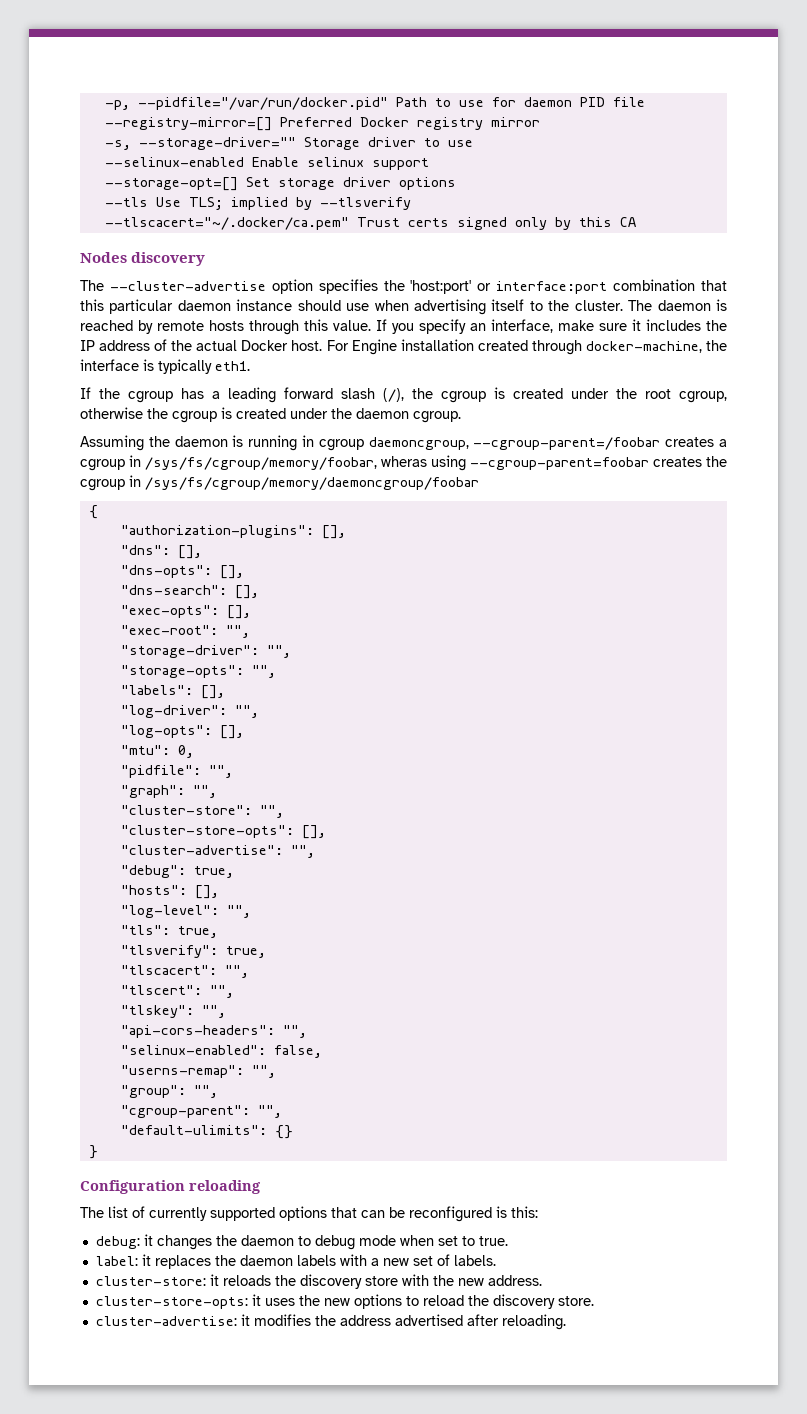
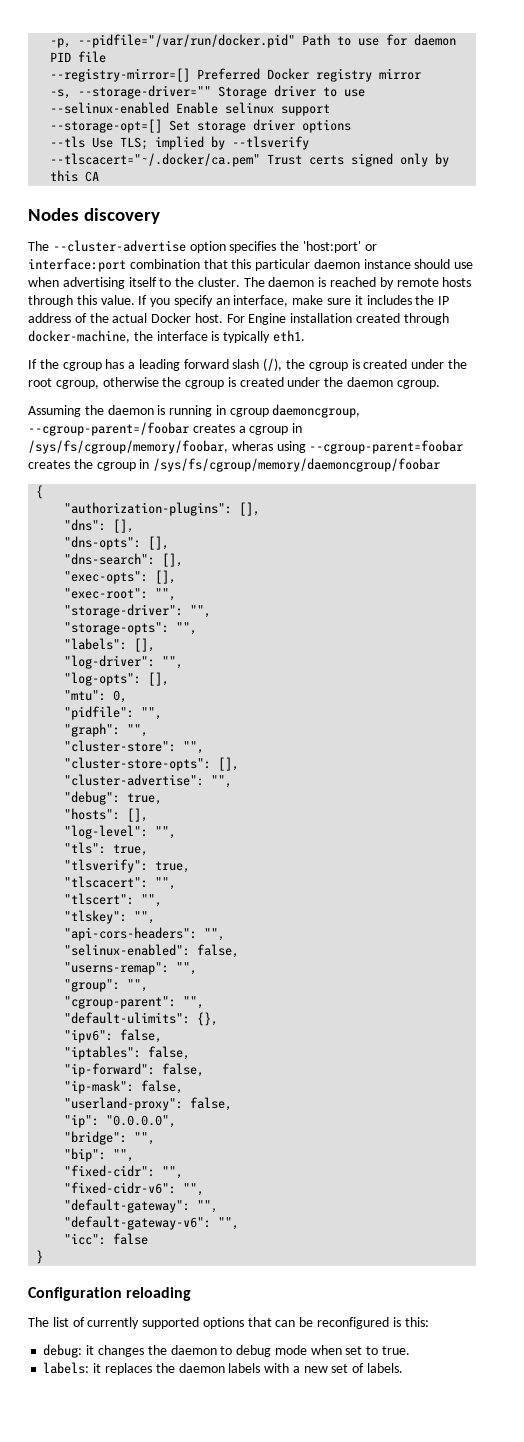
[274,1125,293,1139] {} -> [197,1012,219,1026] [64,1029,163,1043] [64,1046,191,1060] [64,1063,205,1077] [64,1080,184,1094] [64,1097,233,1111] [64,1114,177,1128] [64,1131,156,1145] [64,1148,135,1162] [64,1165,184,1179] [64,1182,205,1196] [64,1199,219,1213] [64,1216,240,1230] [64,1233,149,1245] {}, // "ipv6": false, // "iptables": false, // "ip-forward": false, // "ip-mask": false, // "userland-proxy": false, // "ip": "0.0.0.0", // "bridge": "", // "bip": "", // "fixed-cidr": "", // "fixed-cidr-v6": "", // "default-gateway": "", // "default-gateway-v6": "", // "icc": false
[95,1256,138,1266] label: -> [43,1362,90,1374] labels:
[95,1274,542,1289] [95,1294,594,1309] [95,1314,566,1330] // cluster-store: it reloads the discovery store with the new address. // cluster-store-opts: it uses the new options to reload the discovery store. // cluster-advertise: it modifies the address advertised after reloading. -> (403, 1368) none

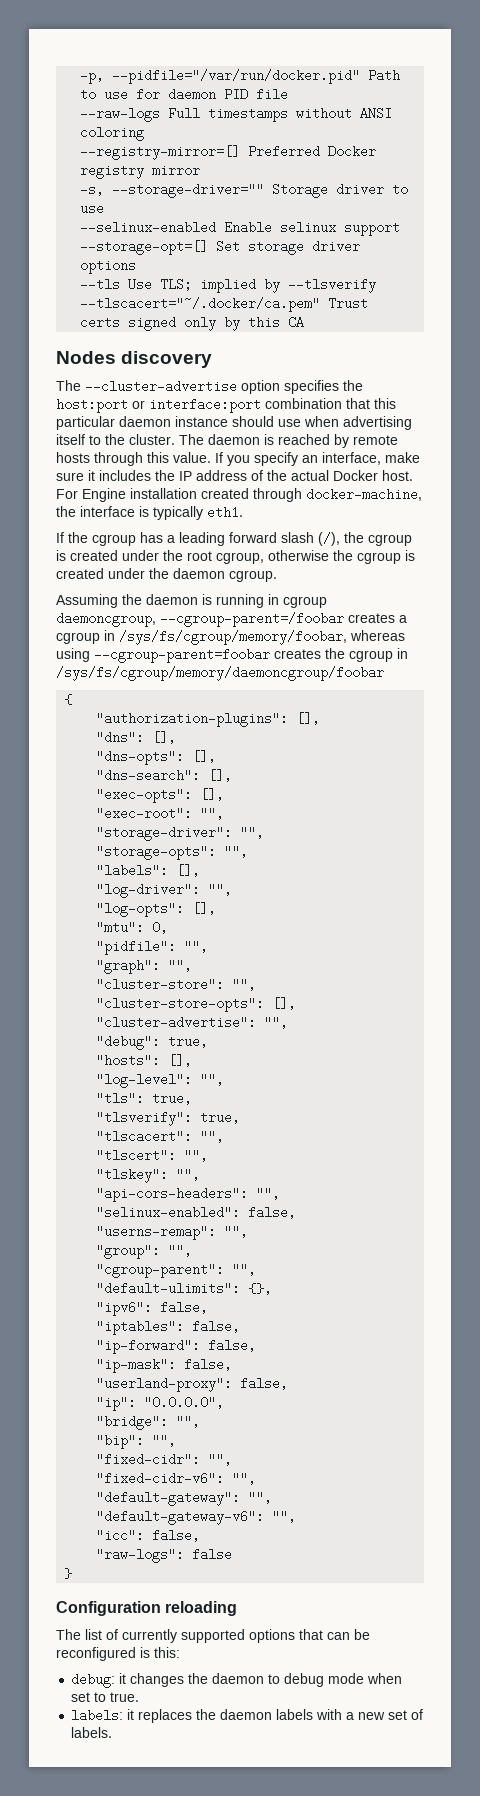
(107, 57) none -> [80,107,393,122] [80,126,145,141] // --raw-logs Full timestamps without ANSI coloring
[302,241,361,253] 'host:port' -> [56,398,128,413] host:port
[231,441,273,451] wheras -> [350,630,405,641] whereas
(107, 1239) none -> [152,1529,201,1542] [96,1548,185,1563] false, // "raw-logs":

